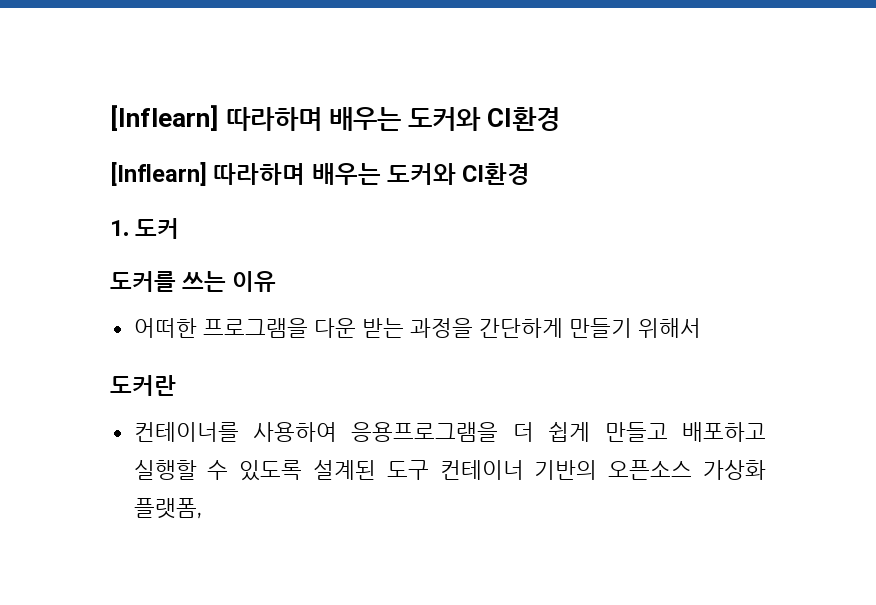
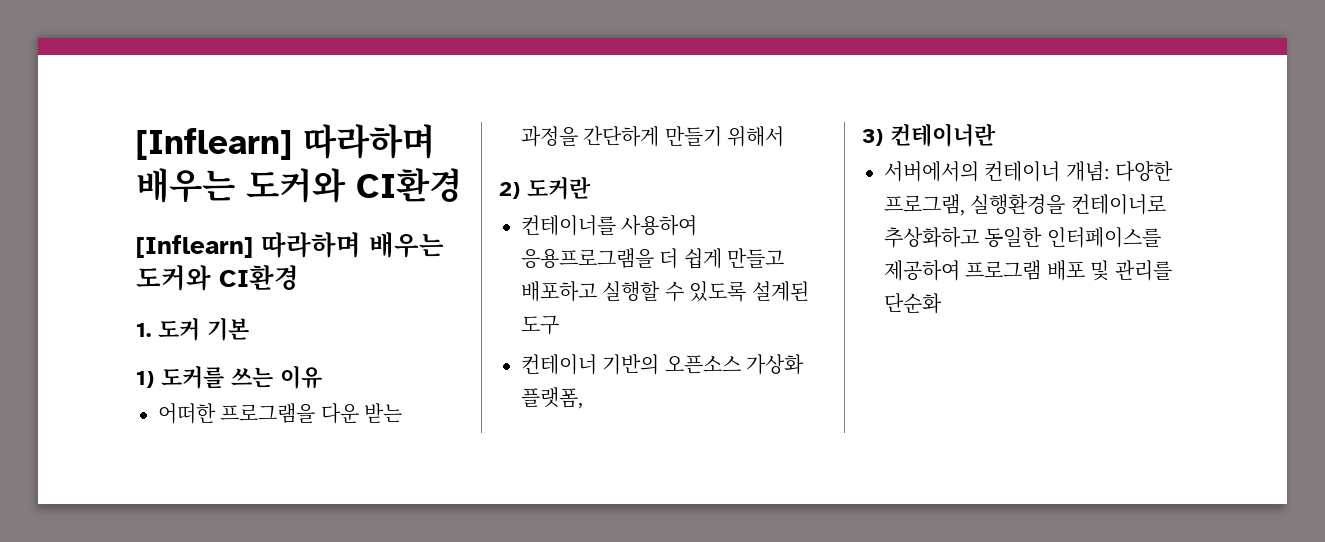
(180, 228) // -> [207,317,249,341] [136,371,154,388] 기본 // 1)
(701, 328) none -> [499,182,520,199] 2)
(429, 470) none -> (559, 325) //
(202, 508) none -> [862,123,996,147] [884,161,1174,182] [884,194,1166,216] [884,227,1161,248] [884,260,1172,281] [884,293,942,314] // 3) 컨테이너란 // 서버에서의 컨테이너 개념: 다양한 프로그램, 실행환경을 컨테이너로 추상화하고 동일한 인터페이스를 제공하여 프로그램 배포 및 관리를 단순화

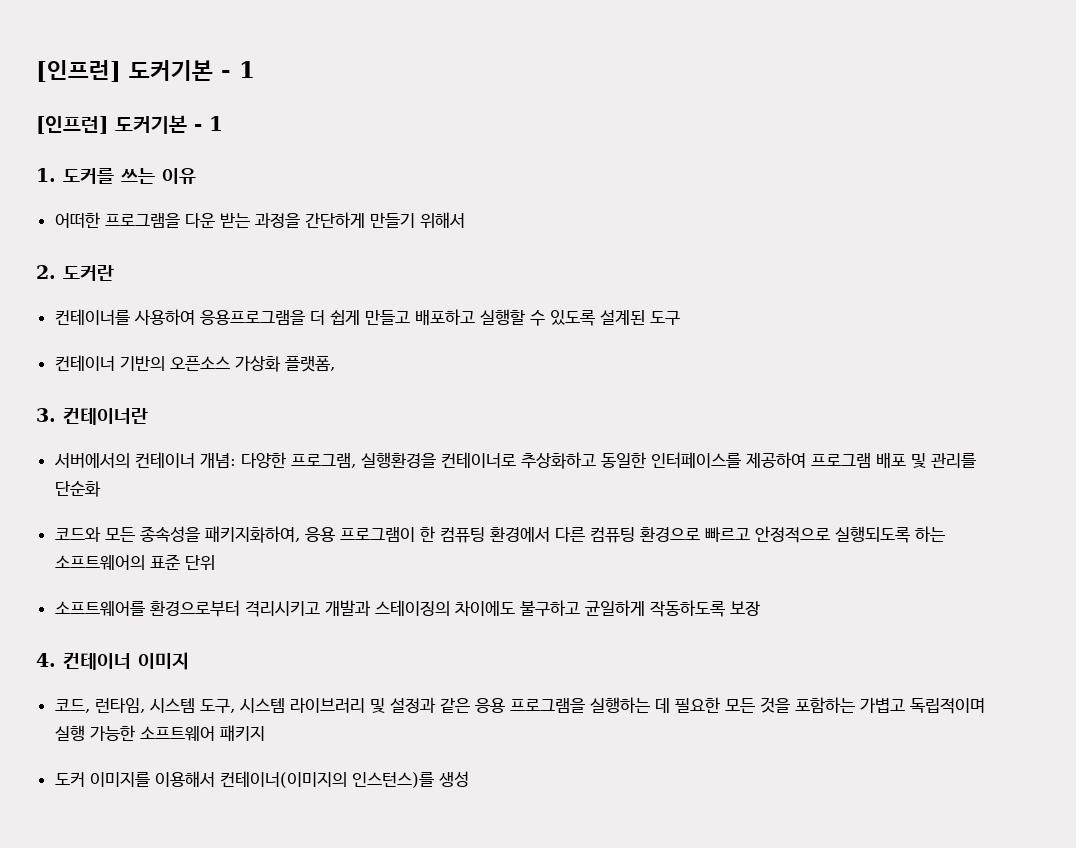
[136,124,435,160] [136,168,462,203] [136,232,444,258] [136,264,299,291] [136,317,249,341] [136,371,154,388] [Inflearn] 따라하며 배우는 도커와 CI환경 // [Inflearn] 따라하며 배우는 도커와 CI환경 // 1. 도커 기본 // 1) -> [36,60,255,82] [36,115,223,134] [36,168,56,182] [인프런] 도커기본 - 1 // [인프런] 도커기본 - 1 // 1.
[499,182,520,199] 2) -> [36,265,56,279] 2.
[862,129,883,146] 3) -> [36,408,56,422] 3.
(942, 303) none -> [54,526,945,543] [54,554,215,571] [54,600,760,617] [36,652,189,670] [54,697,985,714] [54,725,265,741] [54,771,469,788] // 코드와 모든 종속성을 패키지화하여, 응용 프로그램이 한 컴퓨팅 환경에서 다른 컴퓨팅 환경으로 빠르고 안정적으로 실행되도록 하는 소프트웨어의 표준 단위 // 소프트웨어를 환경으로부터 격리시키고 개발과 스테이징의 차이에도 불구하고 균일하게 작동하도록 보장 // 4. 컨테이너 이미지 // 코드, 런타임, 시스템 도구, 시스템 라이브러리 및 설정과 같은 응용 프로그램을 실행하는 데 필요한 모든 것을 포함하는 가볍고 독립적이며 실행 가능한 소프트웨어 패키지 // 도커 이미지를 이용해서 컨테이너(이미지의 인스턴스)를 생성

